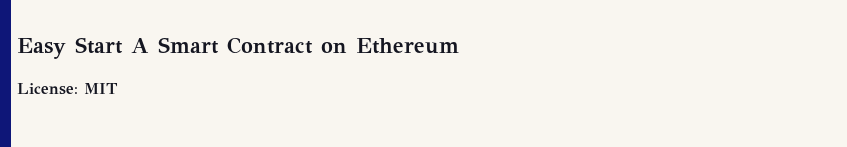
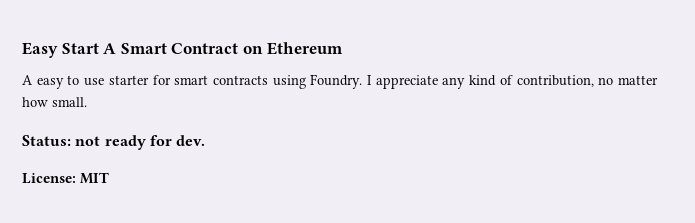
(459, 46) none -> [22,74,658,89] [22,97,87,107] [22,135,206,150] // A easy to use starter for smart contracts using Foundry. I appreciate any kind of contribution, no matter how small. // Status: not ready for dev.

